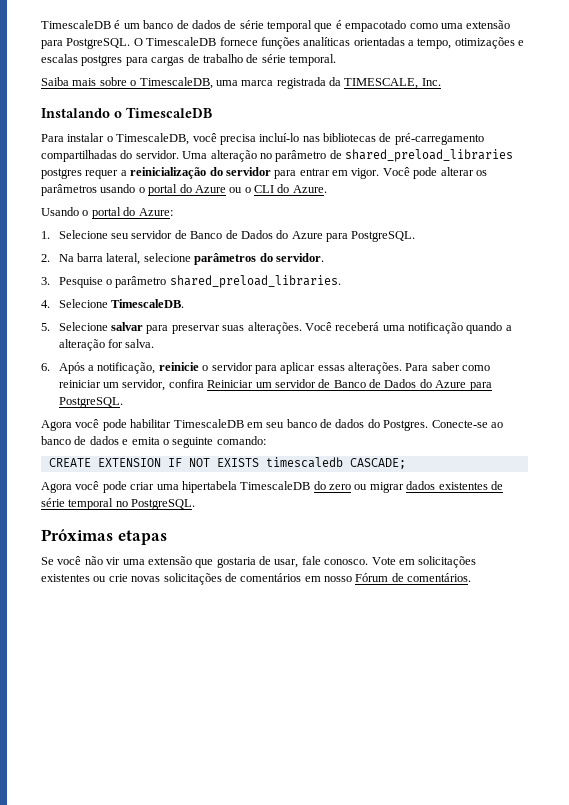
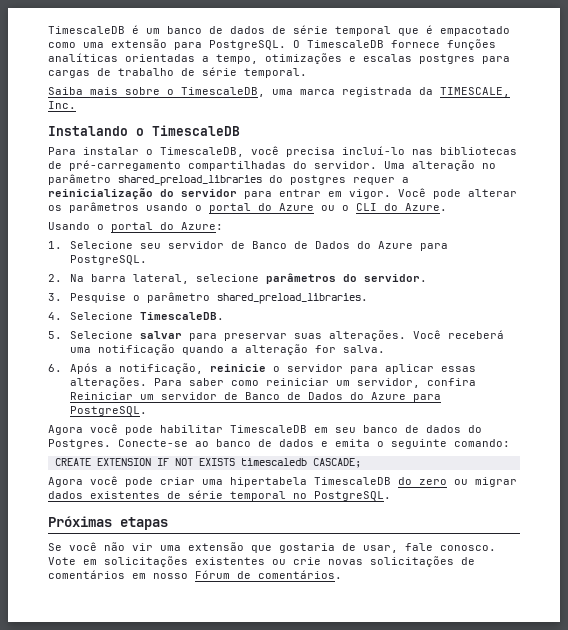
[329,149,513,162] de shared_preload_libraries -> [118,175,283,186] shared_preload_libraries do

